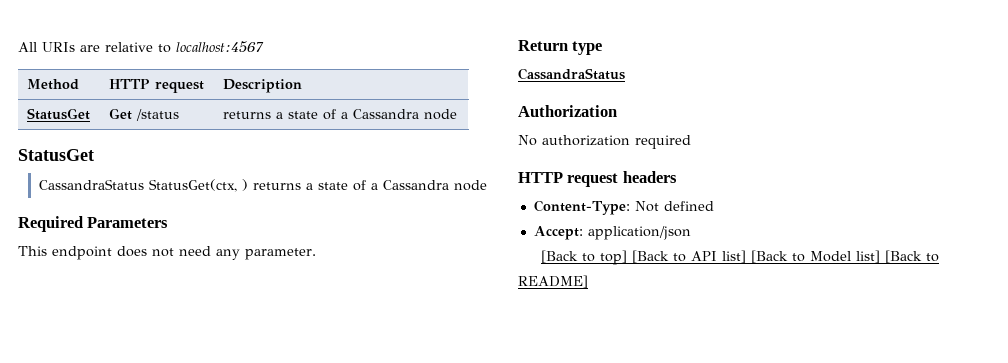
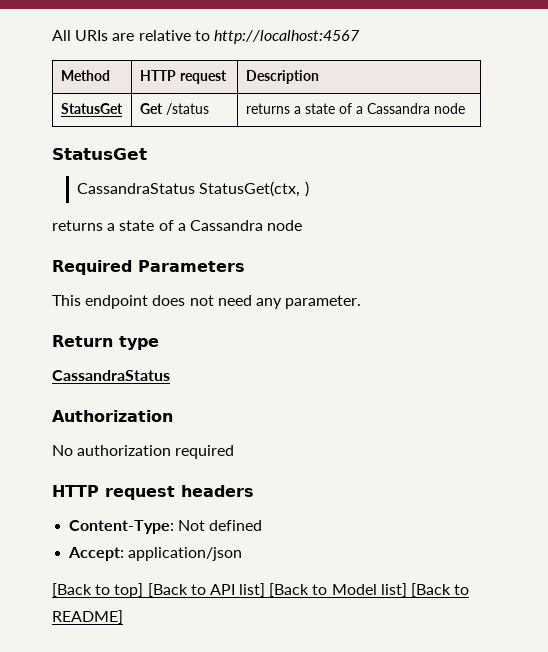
[176,41,264,53] localhost:4567 -> [213,30,360,44] http://localhost:4567
(248, 185) none -> (309, 189) //

